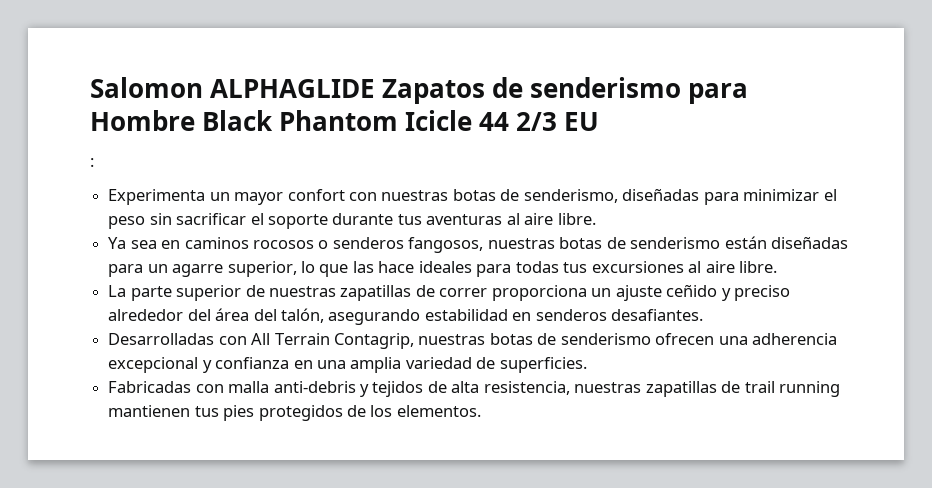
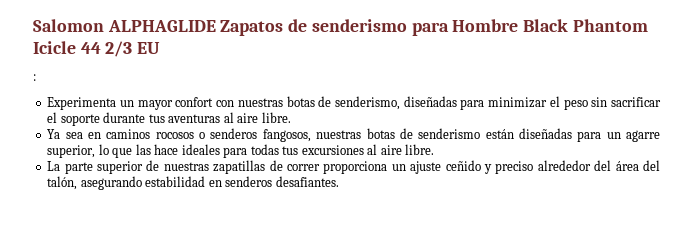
[108,333,838,349] [108,357,587,373] [108,381,841,397] [108,405,481,421] // Desarrolladas con All Terrain Contagrip, nuestras botas de senderismo ofrecen una adherencia excepcional y confianza en una amplia variedad de superficies. // Fabricadas con malla anti-debris y tejidos de alta resistencia, nuestras zapatillas de trail running mantienen tus pies protegidos de los elementos. -> (339, 181) none

